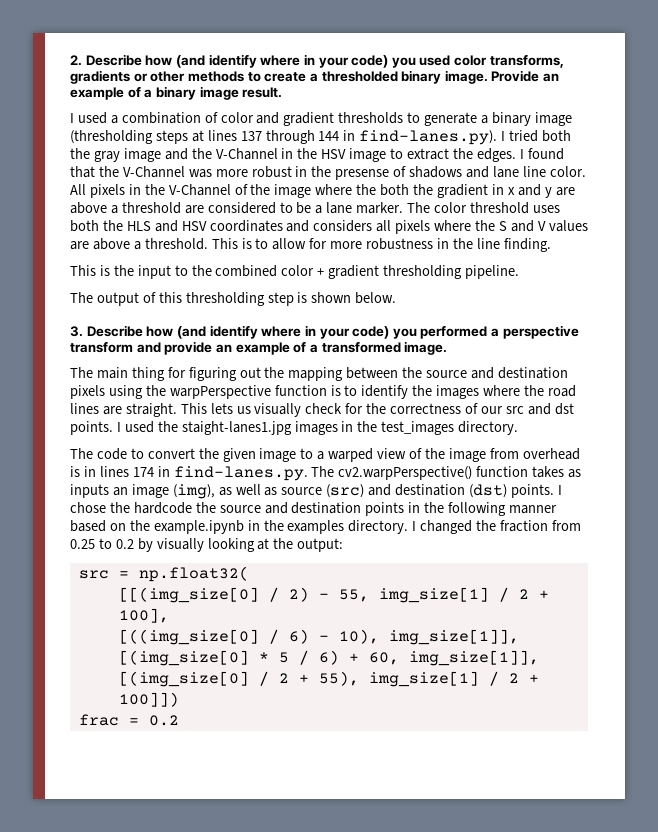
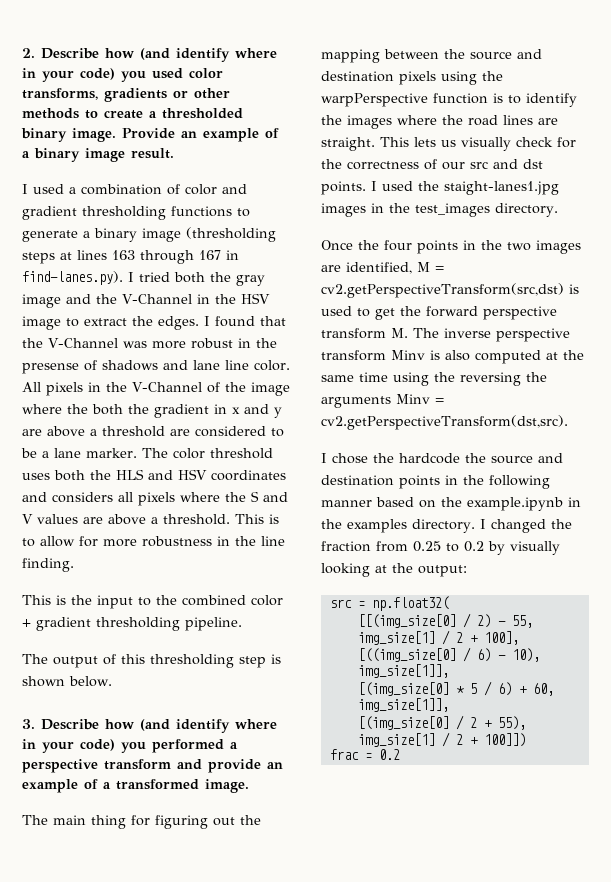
[338,112,404,124] thresholds -> [82,206,232,220] thresholding functions
[240,130,340,144] 137 through 144 -> [112,250,221,264] 163 through 167
[70,448,580,462] [70,466,582,481] [70,484,554,499] The code to convert the given image to a warped view of the image from overhead is in lines 174 in find-lanes.py. The cv2.warpPerspective() function takes as inputs an image (img), as well as source (src) and destination (dst) points. -> [321,240,581,254] [321,262,444,274] [321,283,579,298] [321,306,557,320] [321,328,570,342] [321,350,584,364] [321,372,547,386] [321,394,444,408] [321,415,568,430] Once the four points in the two images are identified, M = cv2.getPerspectiveTransform(src,dst) is used to get the forward perspective transform M. The inverse perspective transform Minv is also computed at the same time using the reversing the arguments Minv = cv2.getPerspectiveTransform(dst,src). //

